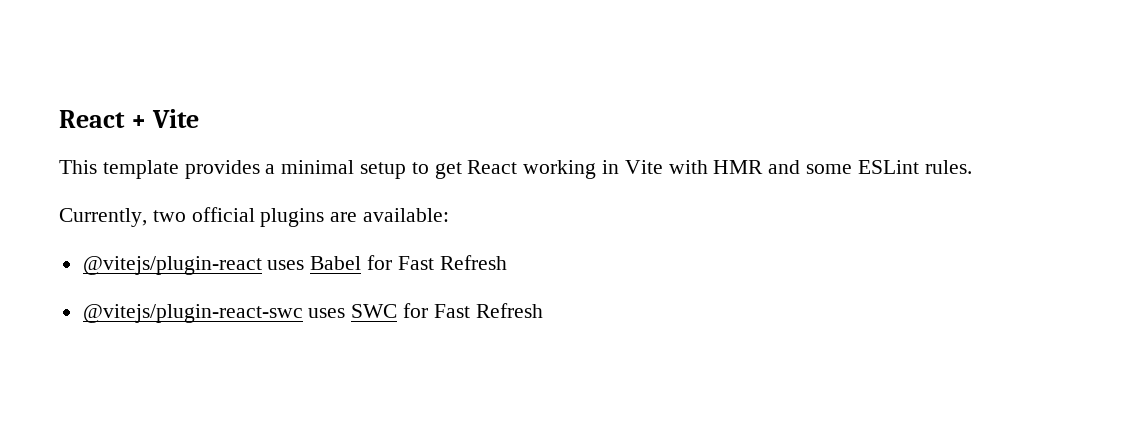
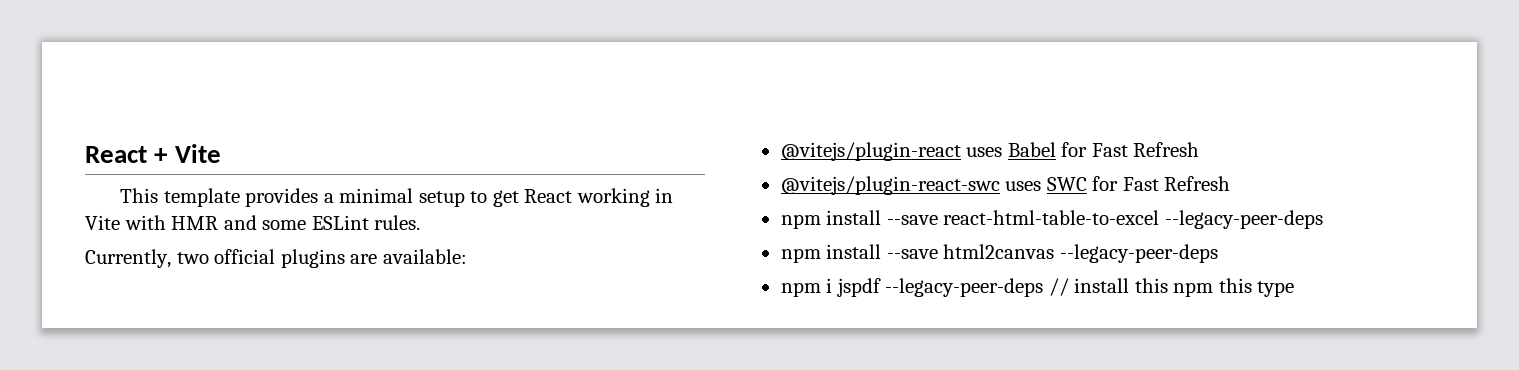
(543, 310) none -> [780,210,1323,229] [780,244,1218,263] [780,278,1295,297] // npm install --save react-html-table-to-excel --legacy-peer-deps // npm install --save html2canvas --legacy-peer-deps // npm i jspdf --legacy-peer-deps // install this npm this type

